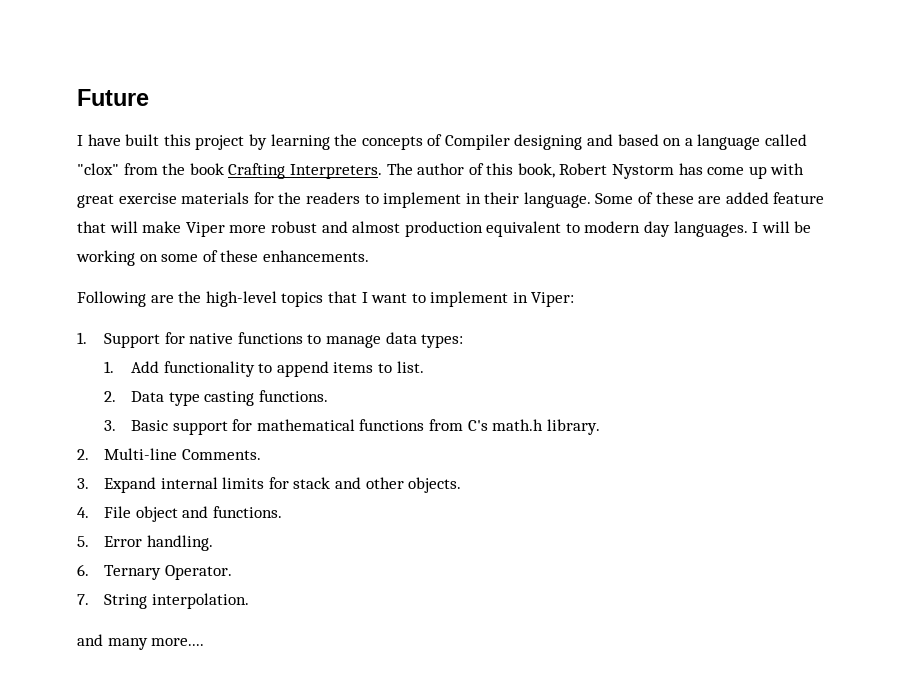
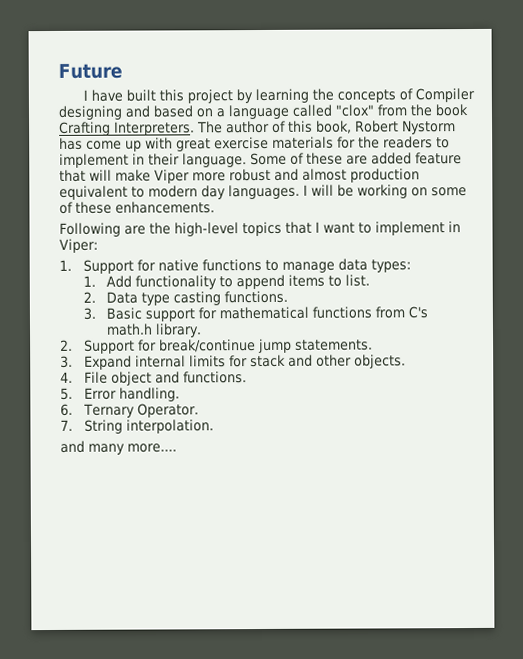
[103,448,261,460] Multi-line Comments. -> [83,338,373,354] Support for break/continue jump statements.

